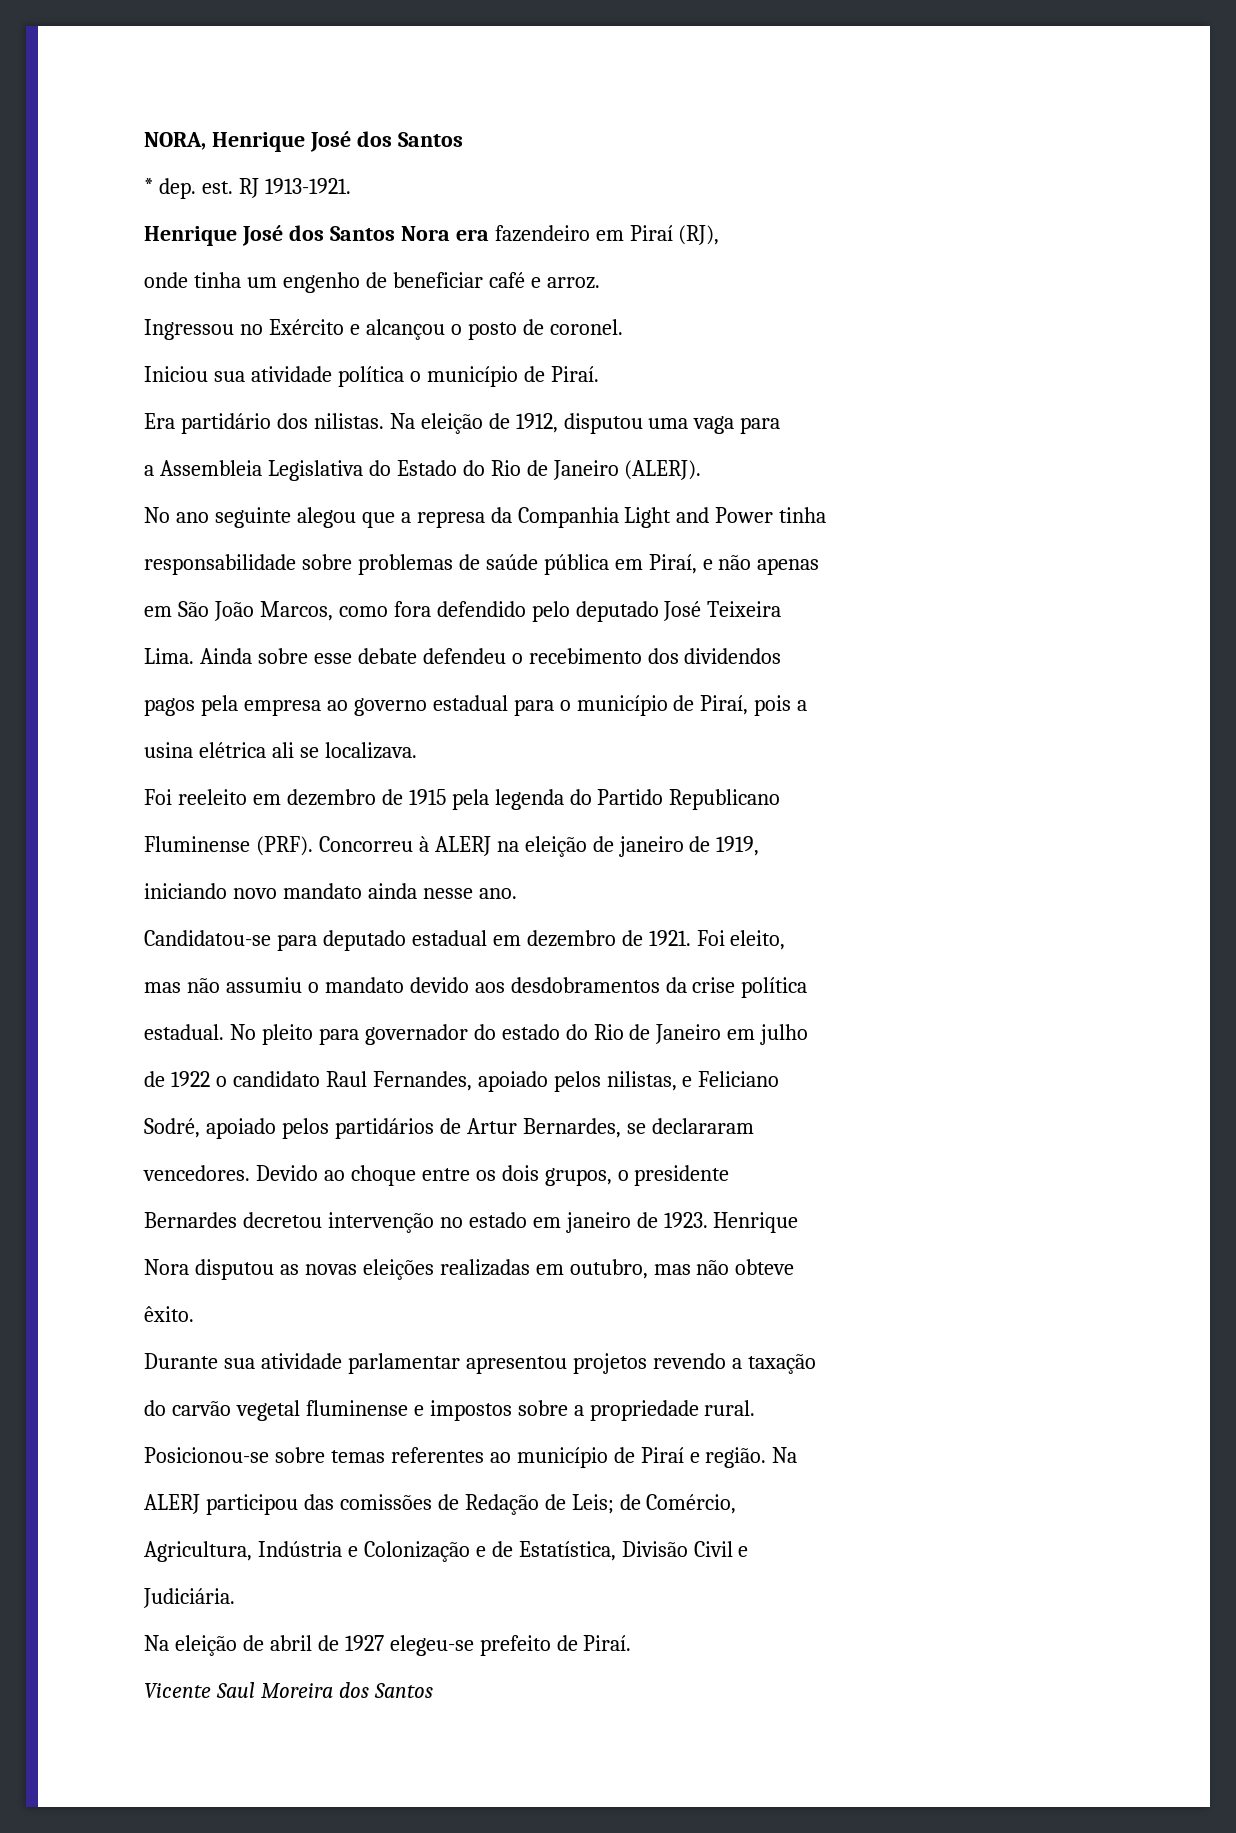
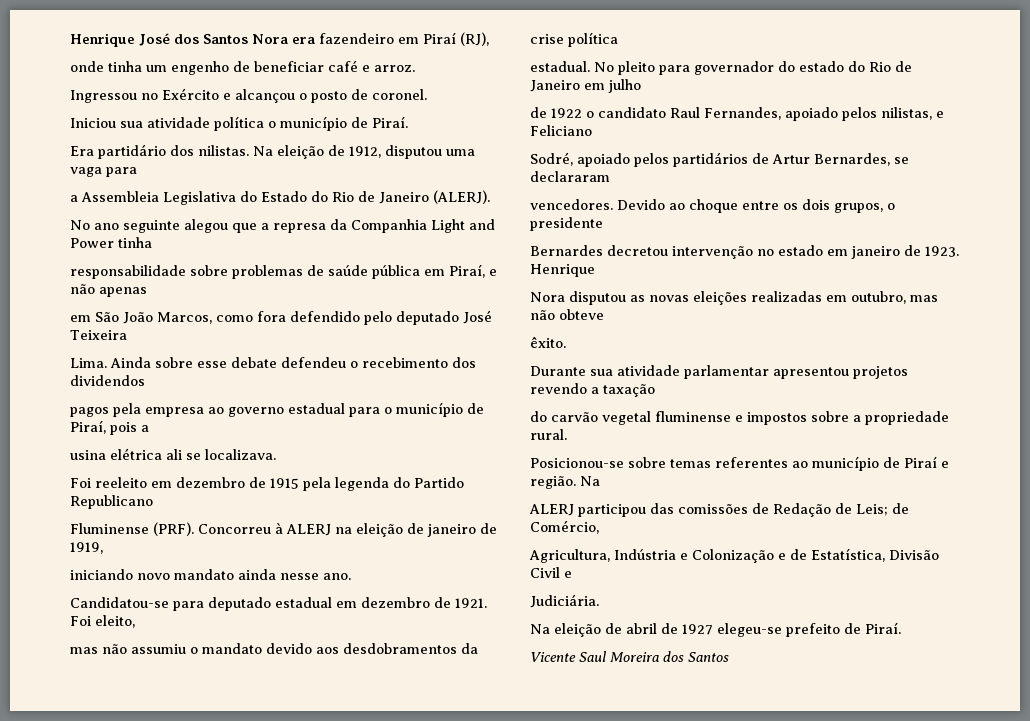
[144,131,463,152] [144,178,351,199] NORA, Henrique José dos Santos // * dep. est. RJ 1913-1921. // -> (70, 40) none

